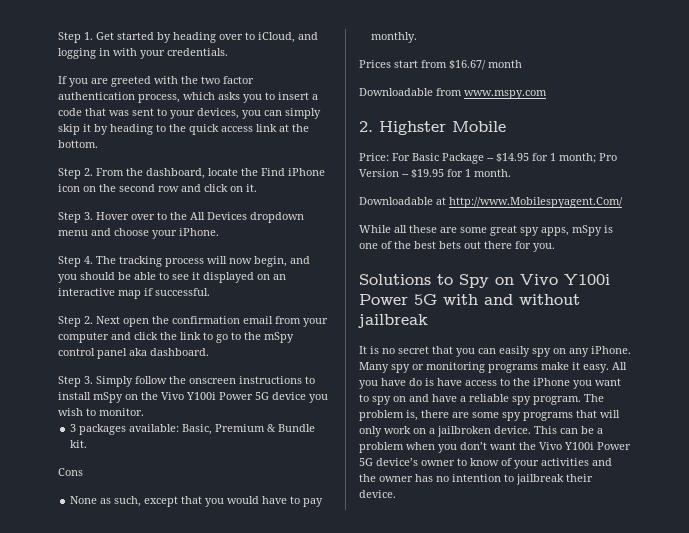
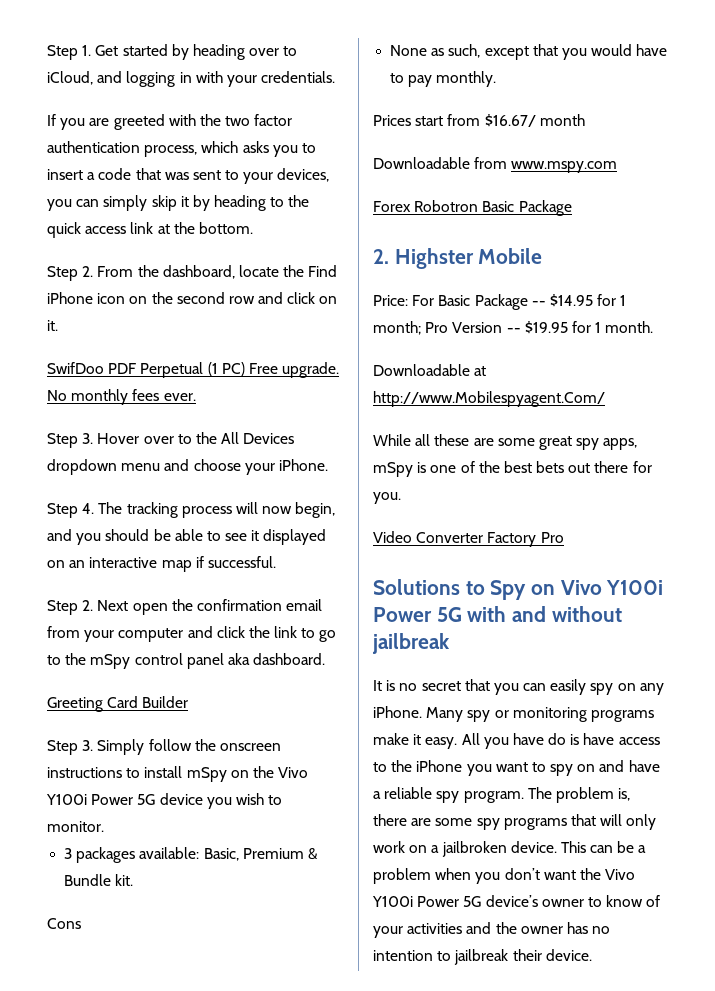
(257, 188) none -> [47,362,340,378] [47,389,196,405] // SwifDoo PDF Perpetual (1 PC) Free upgrade. No monthly fees ever.
(209, 352) none -> [47,696,189,712] // Greeting Card Builder
(547, 94) none -> [373,200,572,216] // Forex Robotron Basic Package
(555, 247) none -> [373,531,564,547] // Video Converter Factory Pro

